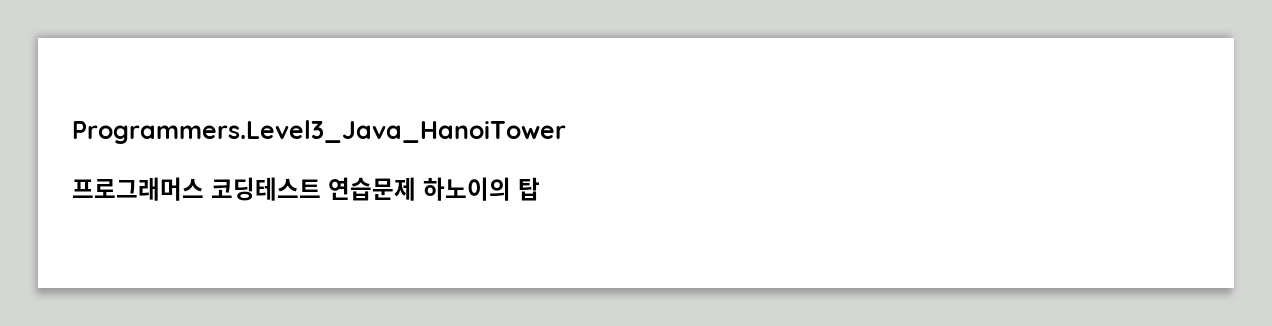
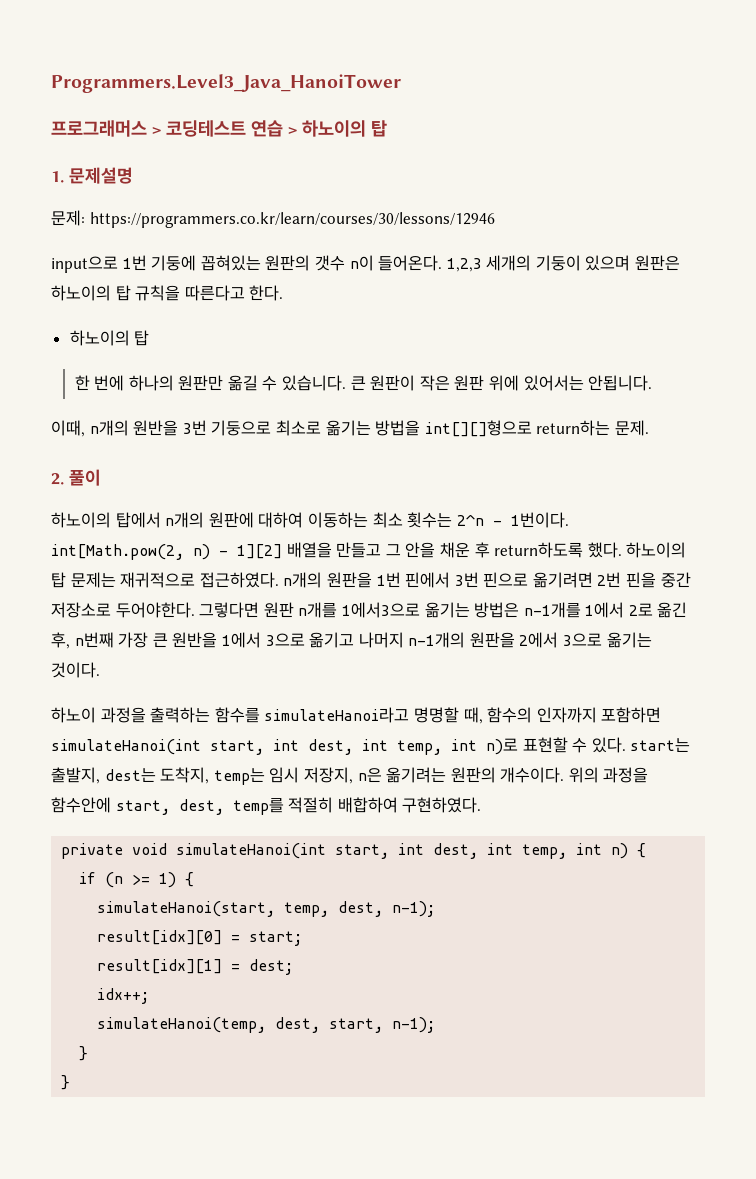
[211,177,540,201] 코딩테스트 연습문제 하노이의 탑 -> [152,120,387,137] [51,167,133,184] [51,210,495,228] [51,255,681,273] [51,285,284,301] [69,330,150,346] [74,375,653,391] [51,420,649,437] [51,469,101,486] [51,512,569,528] [51,542,687,560] [51,572,691,588] [51,602,688,618] [51,632,652,649] [51,662,100,678] [51,707,662,724] [51,737,691,755] [51,767,649,785] [51,797,482,815] [61,843,647,859] [79,872,195,888] [97,901,436,917] [97,930,303,946] [97,959,294,975] [97,988,150,1004] [97,1017,436,1033] [79,1046,89,1061] [61,1075,71,1090] > 코딩테스트 연습 > 하노이의 탑 // 1. 문제설명 // 문제: https://programmers.co.kr/learn/courses/30/lessons/12946 // input으로 1번 기둥에 꼽혀있는 원판의 갯수 n이 들어온다. 1,2,3 세개의 기둥이 있으며 원판은 하노이의 탑 규칙을 따른다고 한다. // 하노이의 탑 // 한 번에 하나의 원판만 옮길 수 있습니다. 큰 원판이 작은 원판 위에 있어서는 안됩니다. // 이때, n개의 원반을 3번 기둥으로 최소로 옮기는 방법을 int[][]형으로 return하는 문제. // 2. 풀이 // 하노이의 탑에서 n개의 원판에 대하여 이동하는 최소 횟수는 2^n - 1번이다. int[Math.pow(2, n) - 1][2] 배열을 만들고 그 안을 채운 후 return하도록 했다. 하노이의 탑 문제는 재귀적으로 접근하였다. n개의 원판을 1번 핀에서 3번 핀으로 옮기려면 2번 핀을 중간 저장소로 두어야한다. 그렇다면 원판 n개를 1에서3으로 옮기는 방법은 n-1개를 1에서 2로 옮긴 후, n번째 가장 큰 원반을 1에서 3으로 옮기고 나머지 n-1개의 원판을 2에서 3으로 옮기는 것이다. // 하노이 과정을 출력하는 함수를 simulateHanoi라고 명명할 때, 함수의 인자까지 포함하면 simulateHanoi(int start, int dest, int temp, int n)로 표현할 수 있다. start는 출발지, dest는 도착지, temp는 임시 저장지, n은 옮기려는 원판의 개수이다. 위의 과정을 함수안에 start, dest, temp를 적절히 배합하여 구현하였다. // private void simulateHanoi(int start, int dest, int temp, int n) { // if (n >= 1) { // simulateHanoi(start, temp, dest, n-1); // result[idx][0] = start; // result[idx][1] = dest; // idx++; // simulateHanoi(temp, dest, start, n-1); // } // }

